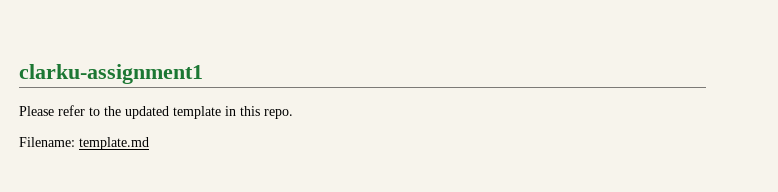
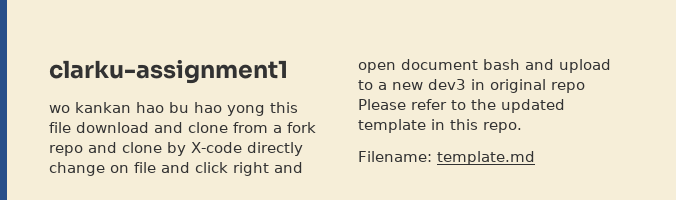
(203, 74) none -> [49,102,298,116] [49,122,316,133] [49,142,303,156] [49,162,303,176] [358,59,611,73] [358,79,585,93] wo kankan hao bu hao yong this file download and clone from a fork repo and clone by X-code directly change on file and click right and open document bash and upload to a new dev3 in original repo

